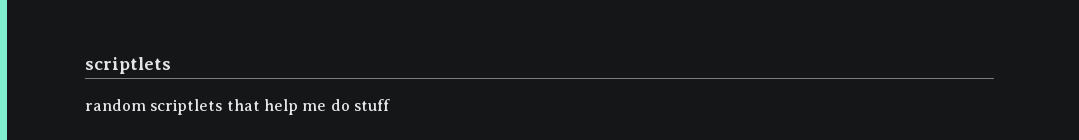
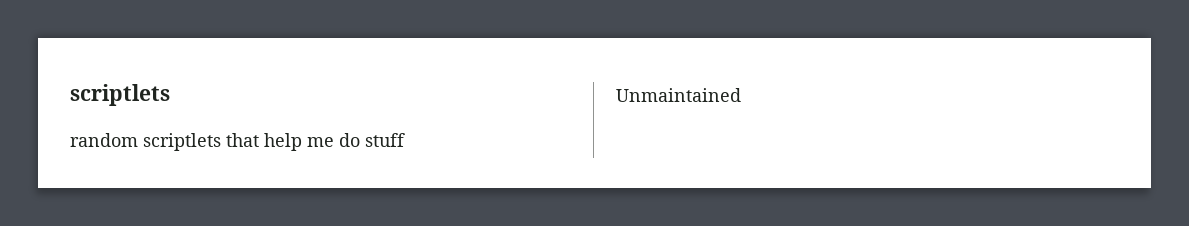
(390, 105) none -> [616,88,741,102] // Unmaintained

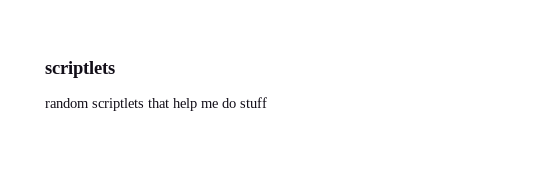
[616,88,741,102] // Unmaintained -> (267, 102) none

